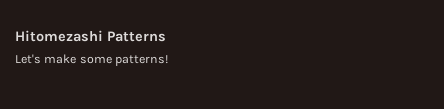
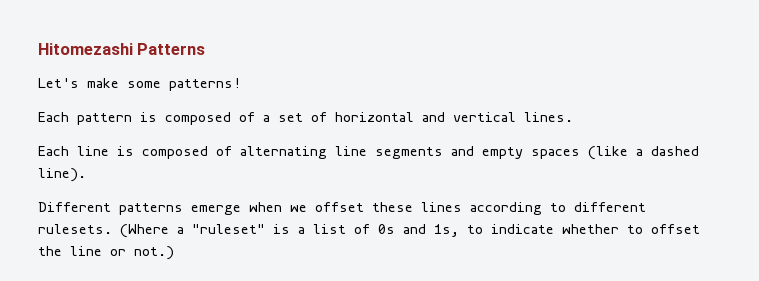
(169, 60) none -> [38,112,573,125] [38,146,699,160] [38,168,86,182] [38,202,646,215] [38,224,700,238] [38,246,174,260] // Each pattern is composed of a set of horizontal and vertical lines. // Each line is composed of alternating line segments and empty spaces (like a dashed line). // Different patterns emerge when we offset these lines according to different rulesets. (Where a "ruleset" is a list of 0s and 1s, to indicate whether to offset the line or not.)

